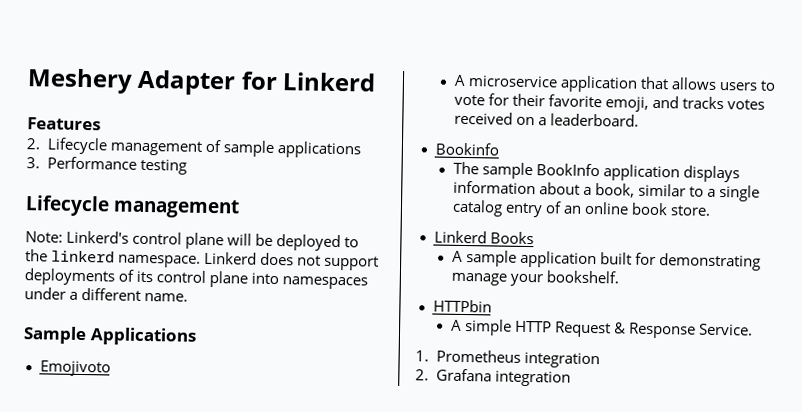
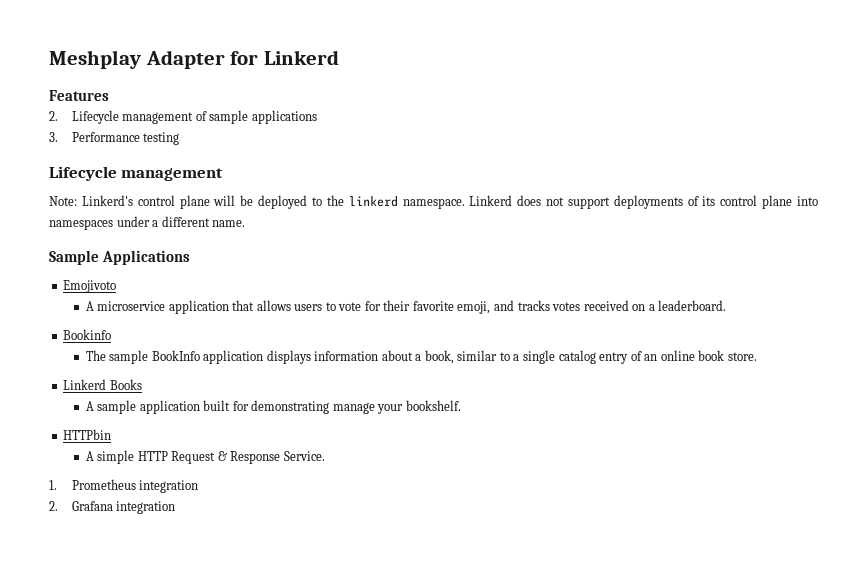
[27,68,133,94] Meshery -> [49,50,141,69] Meshplay

